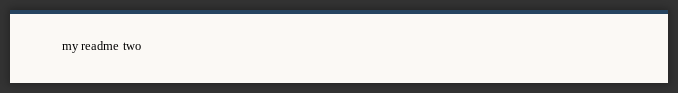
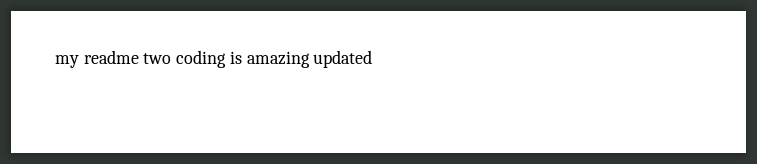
(141, 46) none -> [176,50,373,68] coding is amazing updated

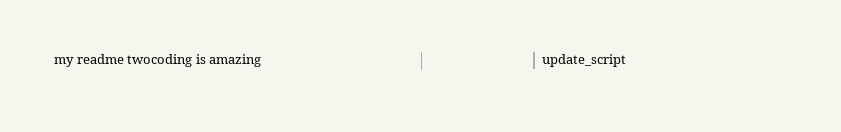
[143,50,227,68] two coding -> [127,54,193,67] twocoding
[313,50,373,68] updated -> [542,54,626,67] // update_script

